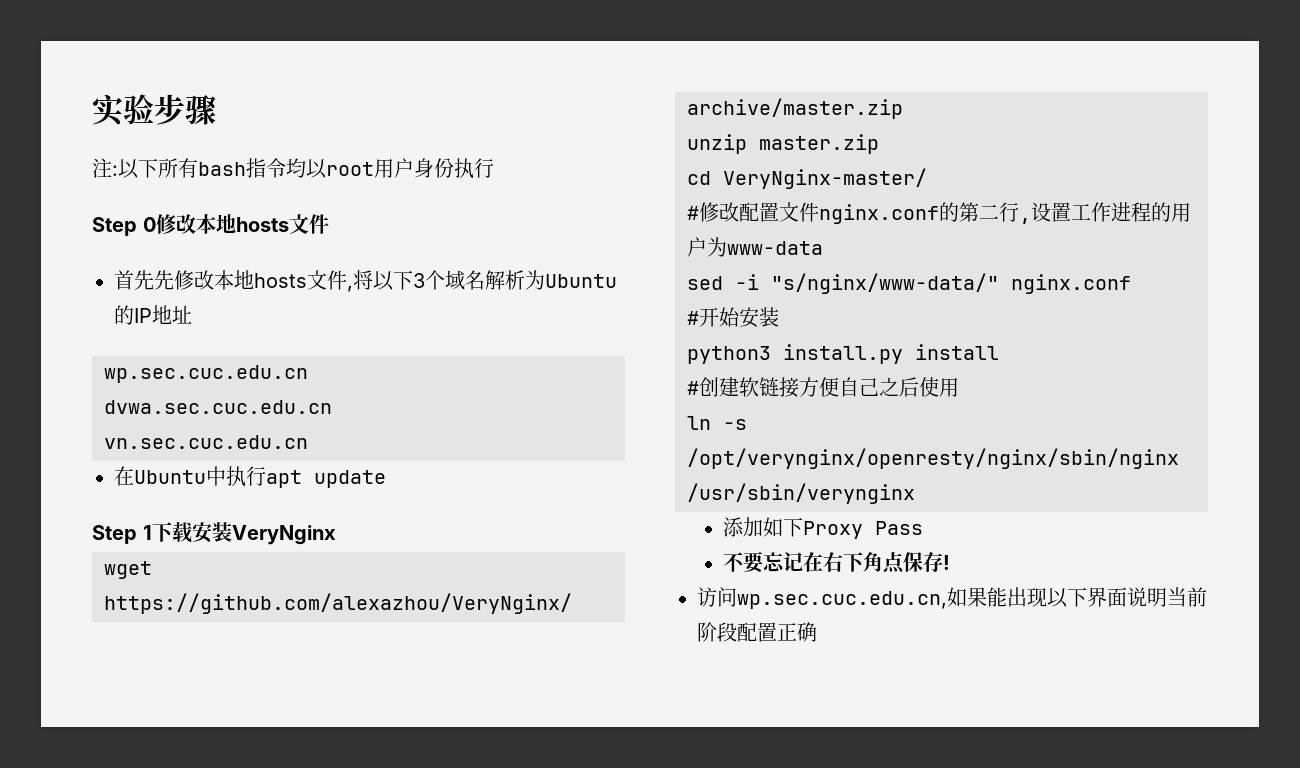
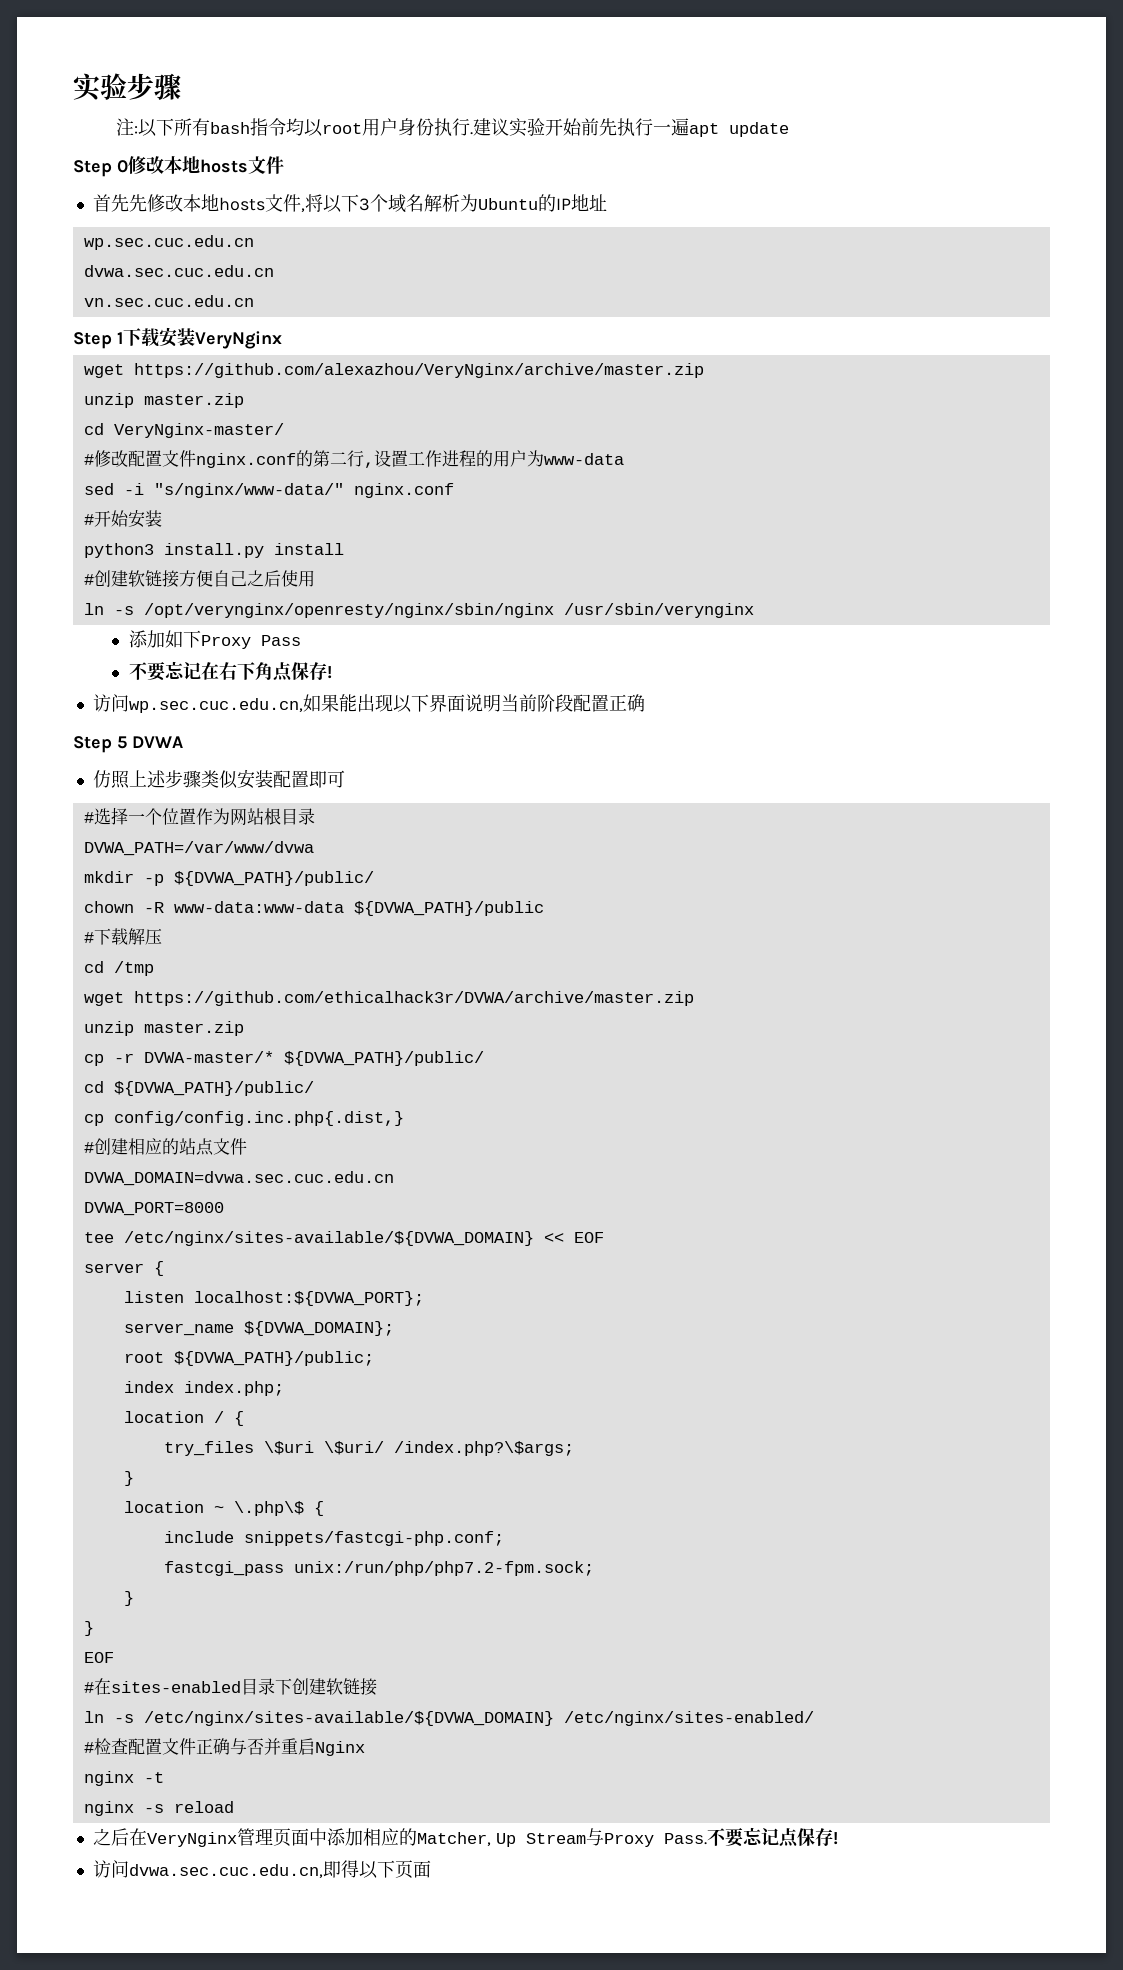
(494, 168) none -> [470,118,790,137] .建议实验开始前先执行一遍apt update
[114,466,386,488] // 在Ubuntu中执行apt update -> (254, 301) none
(817, 632) none -> [73,736,183,753] [92,769,345,789] [83,807,315,826] [83,841,314,856] [83,871,374,886] [83,901,544,916] [83,928,162,945] [83,961,154,976] [83,991,694,1006] [83,1021,244,1036] [83,1051,484,1066] [83,1081,314,1096] [83,1111,404,1126] [83,1138,247,1156] [83,1171,394,1186] [83,1202,224,1216] [83,1231,604,1246] [83,1261,164,1276] [123,1291,424,1306] [123,1321,394,1336] [123,1351,374,1366] [123,1381,284,1396] [123,1411,244,1426] [163,1441,574,1456] [123,1471,134,1486] [123,1501,324,1516] [163,1531,504,1546] [163,1561,594,1576] [123,1591,134,1606] [83,1621,94,1636] [83,1652,114,1663] [83,1678,377,1696] [83,1711,814,1726] [83,1738,365,1756] [83,1771,164,1786] [83,1801,234,1816] [92,1827,838,1848] [92,1860,431,1879] // Step 5 DVWA // 仿照上述步骤类似安装配置即可 // #选择一个位置作为网站根目录 // DVWA_PATH=/var/www/dvwa // mkdir -p ${DVWA_PATH}/public/ // chown -R www-data:www-data ${DVWA_PATH}/public // #下载解压 // cd /tmp // wget https://github.com/ethicalhack3r/DVWA/archive/master.zip // unzip master.zip // cp -r DVWA-master/* ${DVWA_PATH}/public/ // cd ${DVWA_PATH}/public/ // cp config/config.inc.php{.dist,} // #创建相应的站点文件 // DVWA_DOMAIN=dvwa.sec.cuc.edu.cn // DVWA_PORT=8000 // tee /etc/nginx/sites-available/${DVWA_DOMAIN} << EOF // server { // listen localhost:${DVWA_PORT}; // server_name ${DVWA_DOMAIN}; // root ${DVWA_PATH}/public; // index index.php; // location / { // try_files \$uri \$uri/ /index.php?\$args; // } // location ~ \.php\$ { // include snippets/fastcgi-php.conf; // fastcgi_pass unix:/run/php/php7.2-fpm.sock; // } // } // EOF // #在sites-enabled目录下创建软链接 // ln -s /etc/nginx/sites-available/${DVWA_DOMAIN} /etc/nginx/sites-enabled/ // #检查配置文件正确与否并重启Nginx // nginx -t // nginx -s reload // 之后在VeryNginx管理页面中添加相应的Matcher, Up Stream与Proxy Pass.不要忘记点保存! // 访问dvwa.sec.cuc.edu.cn,即得以下页面

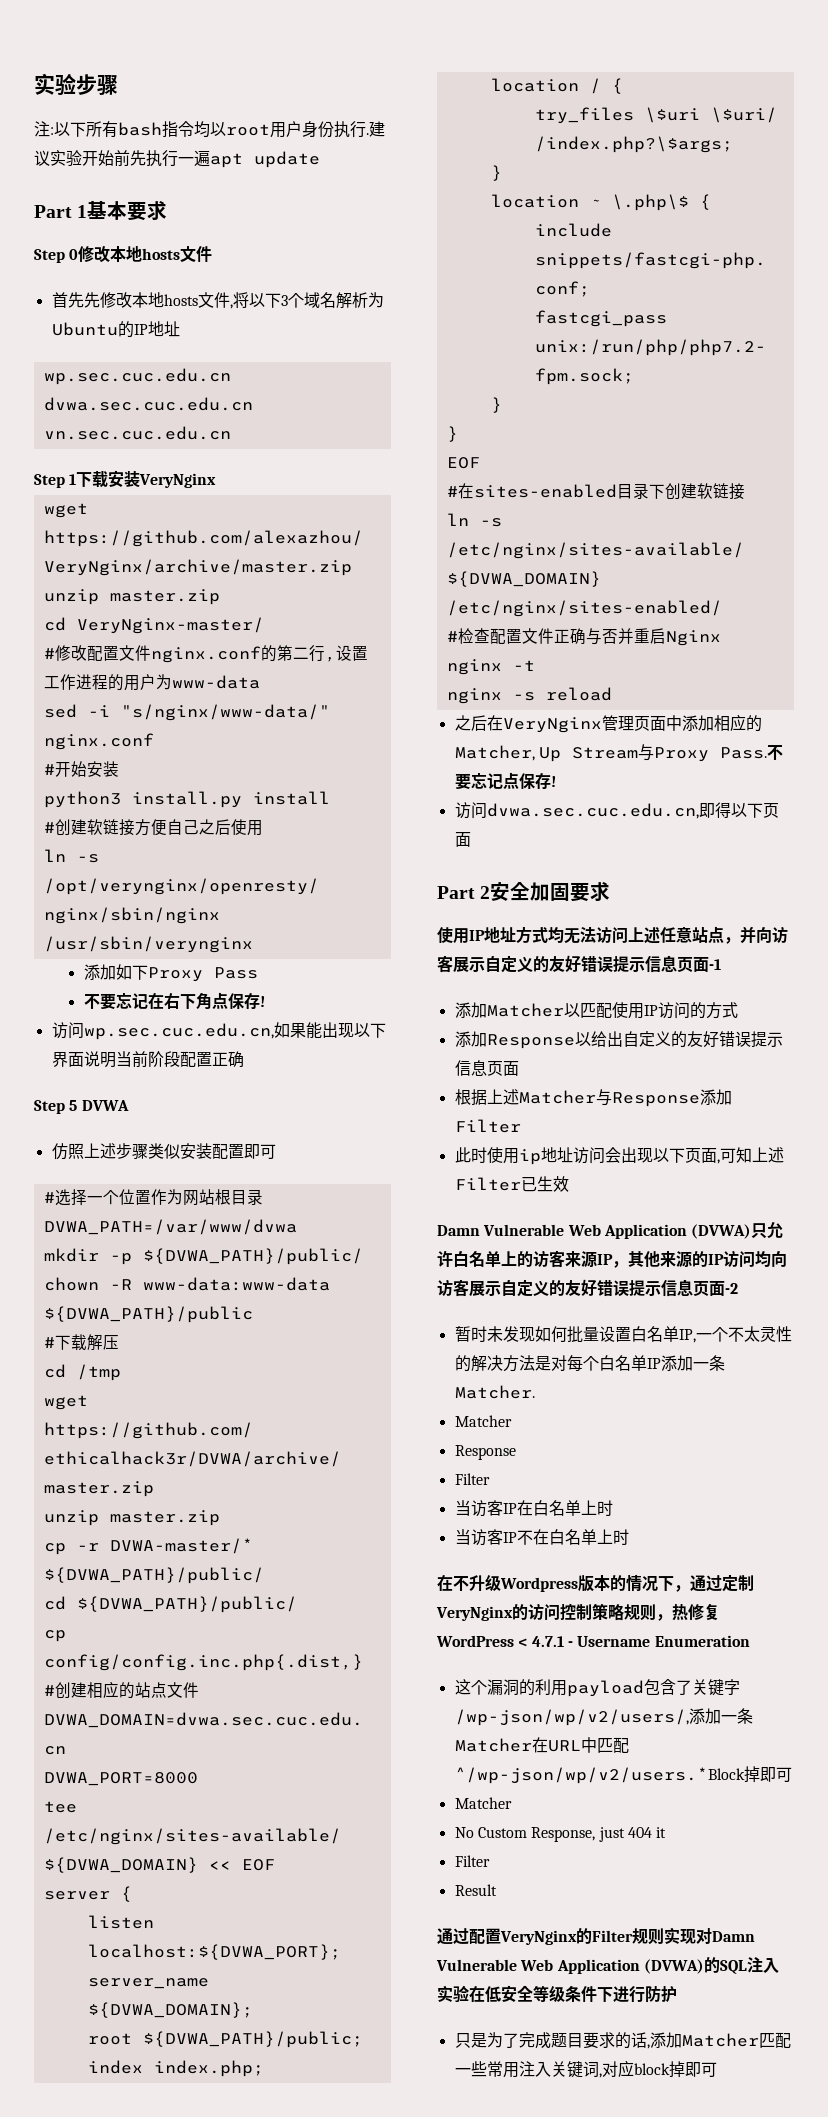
(790, 129) none -> [34,200,168,221] // Part 1基本要求
(431, 1869) none -> [437,881,611,902] [437,926,788,944] [437,955,721,973] [454,1002,738,1019] [454,1031,783,1049] [454,1060,519,1076] [454,1089,732,1107] [454,1119,521,1133] [454,1147,784,1165] [454,1176,569,1192] [437,1221,784,1239] [437,1250,787,1268] [437,1279,738,1297] [454,1326,792,1343] [454,1355,725,1372] [454,1385,535,1399] [454,1415,512,1427] [454,1445,516,1460] [454,1473,490,1485] [454,1500,613,1517] [454,1529,629,1546] [437,1574,754,1592] [436,1603,720,1621] [436,1635,750,1647] [454,1679,740,1697] [454,1708,753,1726] [454,1737,629,1753] [454,1766,792,1784] [454,1797,512,1809] [454,1827,667,1842] [454,1855,490,1867] [454,1884,497,1896] [437,1927,755,1945] [436,1957,779,1974] [437,1985,677,2003] [454,2032,791,2049] [454,2060,717,2078] // Part 2安全加固要求 // 使用IP地址方式均无法访问上述任意站点，并向访客展示自定义的友好错误提示信息页面-1 // 添加Matcher以匹配使用IP访问的方式 // 添加Response以给出自定义的友好错误提示信息页面 // 根据上述Matcher与Response添加Filter // 此时使用ip地址访问会出现以下页面,可知上述Filter已生效 // Damn Vulnerable Web Application (DVWA)只允许白名单上的访客来源IP，其他来源的IP访问均向访客展示自定义的友好错误提示信息页面-2 // 暂时未发现如何批量设置白名单IP,一个不太灵性的解决方法是对每个白名单IP添加一条Matcher. // Matcher // Response // Filter // 当访客IP在白名单上时 // 当访客IP不在白名单上时 // 在不升级Wordpress版本的情况下，通过定制VeryNginx的访问控制策略规则，热修复WordPress < 4.7.1 - Username Enumeration // 这个漏洞的利用payload包含了关键字/wp-json/wp/v2/users/,添加一条Matcher在URL中匹配^/wp-json/wp/v2/users.*Block掉即可 // Matcher // No Custom Response, just 404 it // Filter // Result // 通过配置VeryNginx的Filter规则实现对Damn Vulnerable Web Application (DVWA)的SQL注入实验在低安全等级条件下进行防护 // 只是为了完成题目要求的话,添加Matcher匹配一些常用注入关键词,对应block掉即可

